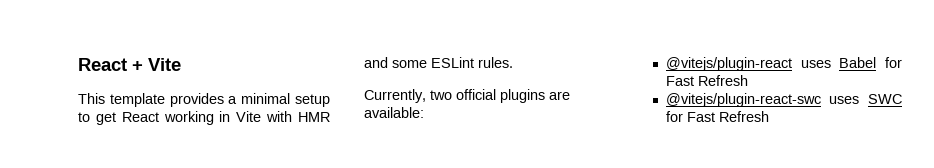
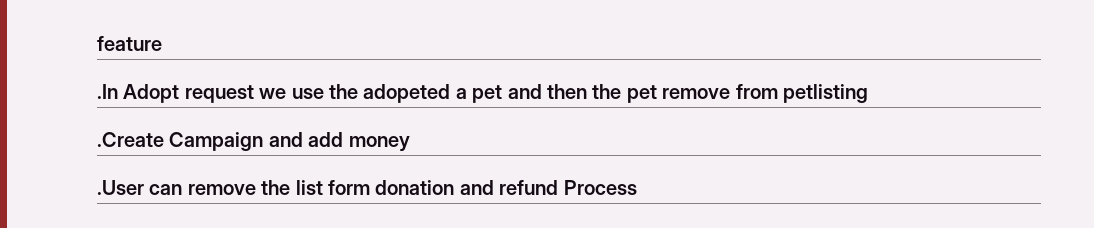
[78,58,181,71] [78,93,330,107] [78,111,330,125] [364,57,513,68] [364,89,570,103] [364,107,424,118] [665,57,902,71] [665,75,748,86] [665,93,902,107] [665,111,769,122] React + Vite // This template provides a minimal setup to get React working in Vite with HMR and some ESLint rules. // Currently, two official plugins are available: // @vitejs/plugin-react uses Babel for Fast Refresh // @vitejs/plugin-react-swc uses SWC for Fast Refresh -> [97,36,162,51] [97,84,868,103] [97,132,410,152] [97,180,637,195] feature // .In Adopt request we use the adopeted a pet and then the pet remove from petlisting // .Create Campaign and add money // .User can remove the list form donation and refund Process

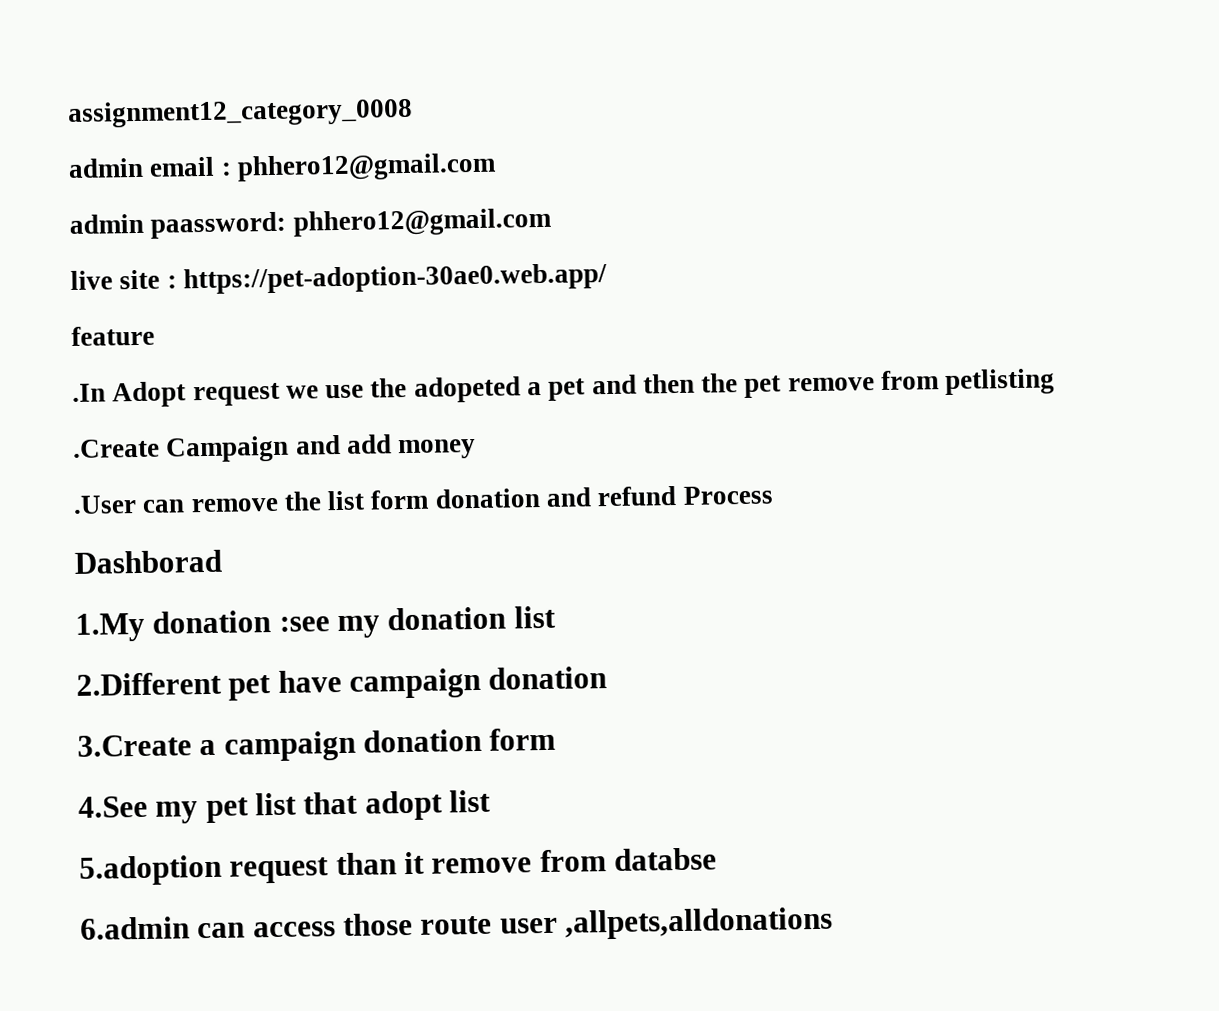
(97, 43) none -> [67,97,413,128] [68,152,497,182] [69,207,552,239] [70,263,607,295] assignment12_category_0008 // admin email : phhero12@gmail.com // admin paassword: phhero12@gmail.com // live site : https://pet-adoption-30ae0.web.app/ //
(637, 187) none -> [74,549,222,574] [75,605,556,642] [76,666,608,701] [77,727,557,762] [78,789,492,824] [79,847,718,886] [80,906,834,940] // Dashborad // 1.My donation :see my donation list // 2.Different pet have campaign donation // 3.Create a campaign donation form // 4.See my pet list that adopt list // 5.adoption request than it remove from databse // 6.admin can access those route user ,allpets,alldonations

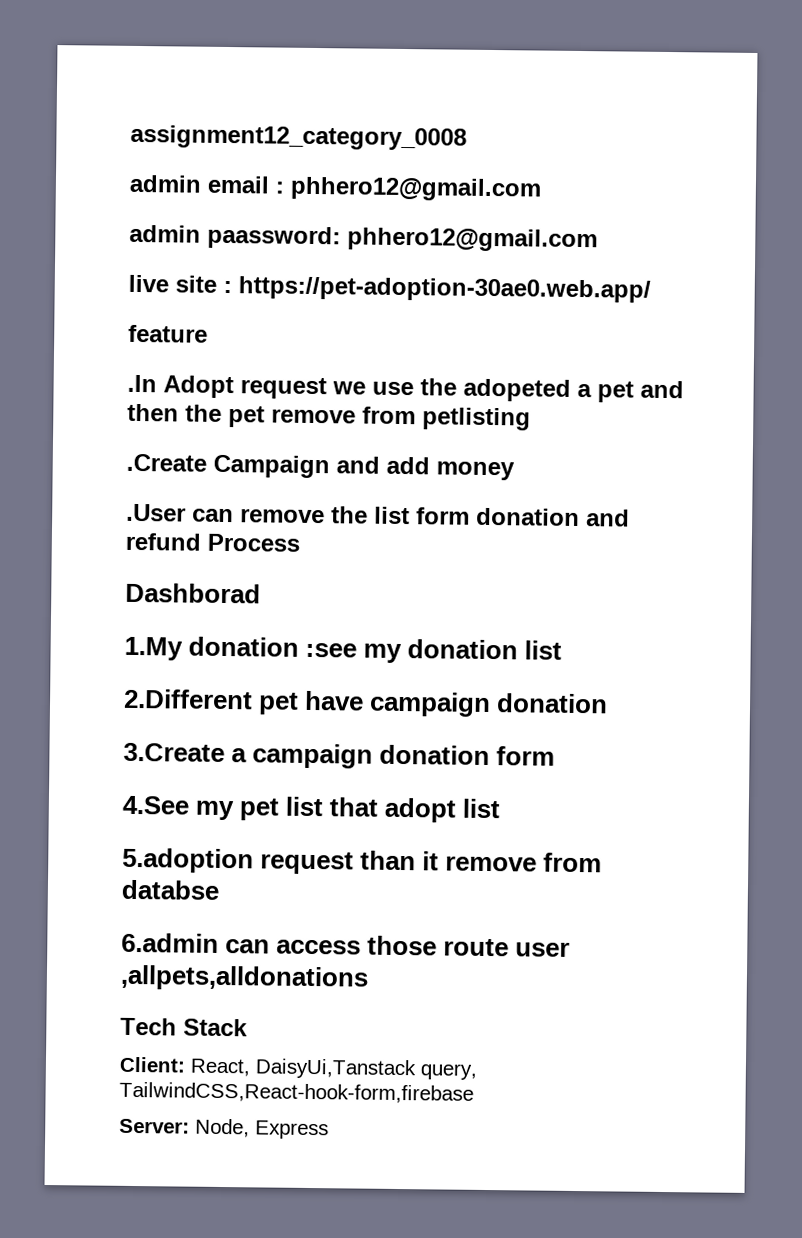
(834, 923) none -> [120,1017,248,1037] [119,1056,477,1080] [119,1081,474,1104] [119,1118,329,1140] // Tech Stack // Client: React, DaisyUi,Tanstack query, TailwindCSS,React-hook-form,firebase // Server: Node, Express

